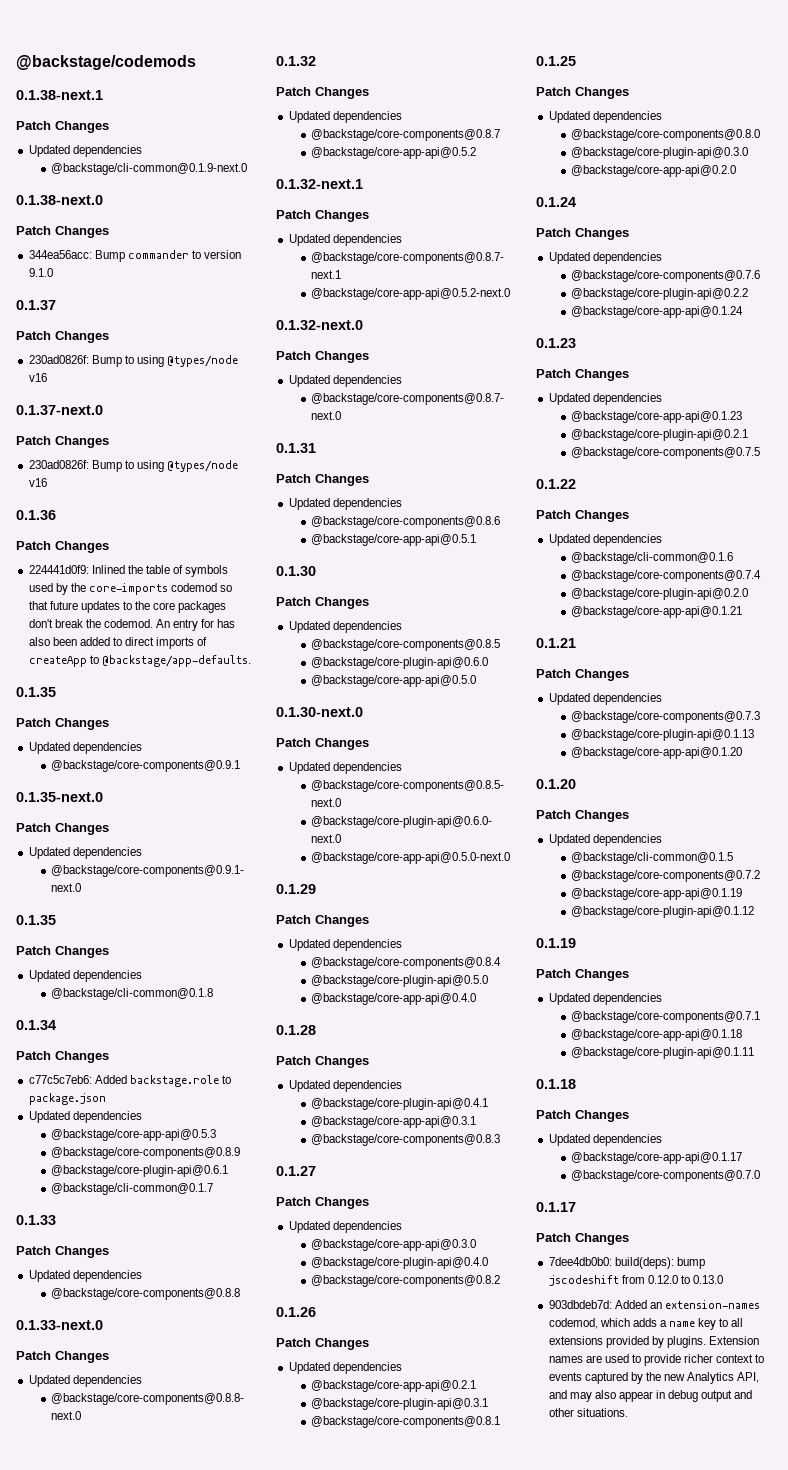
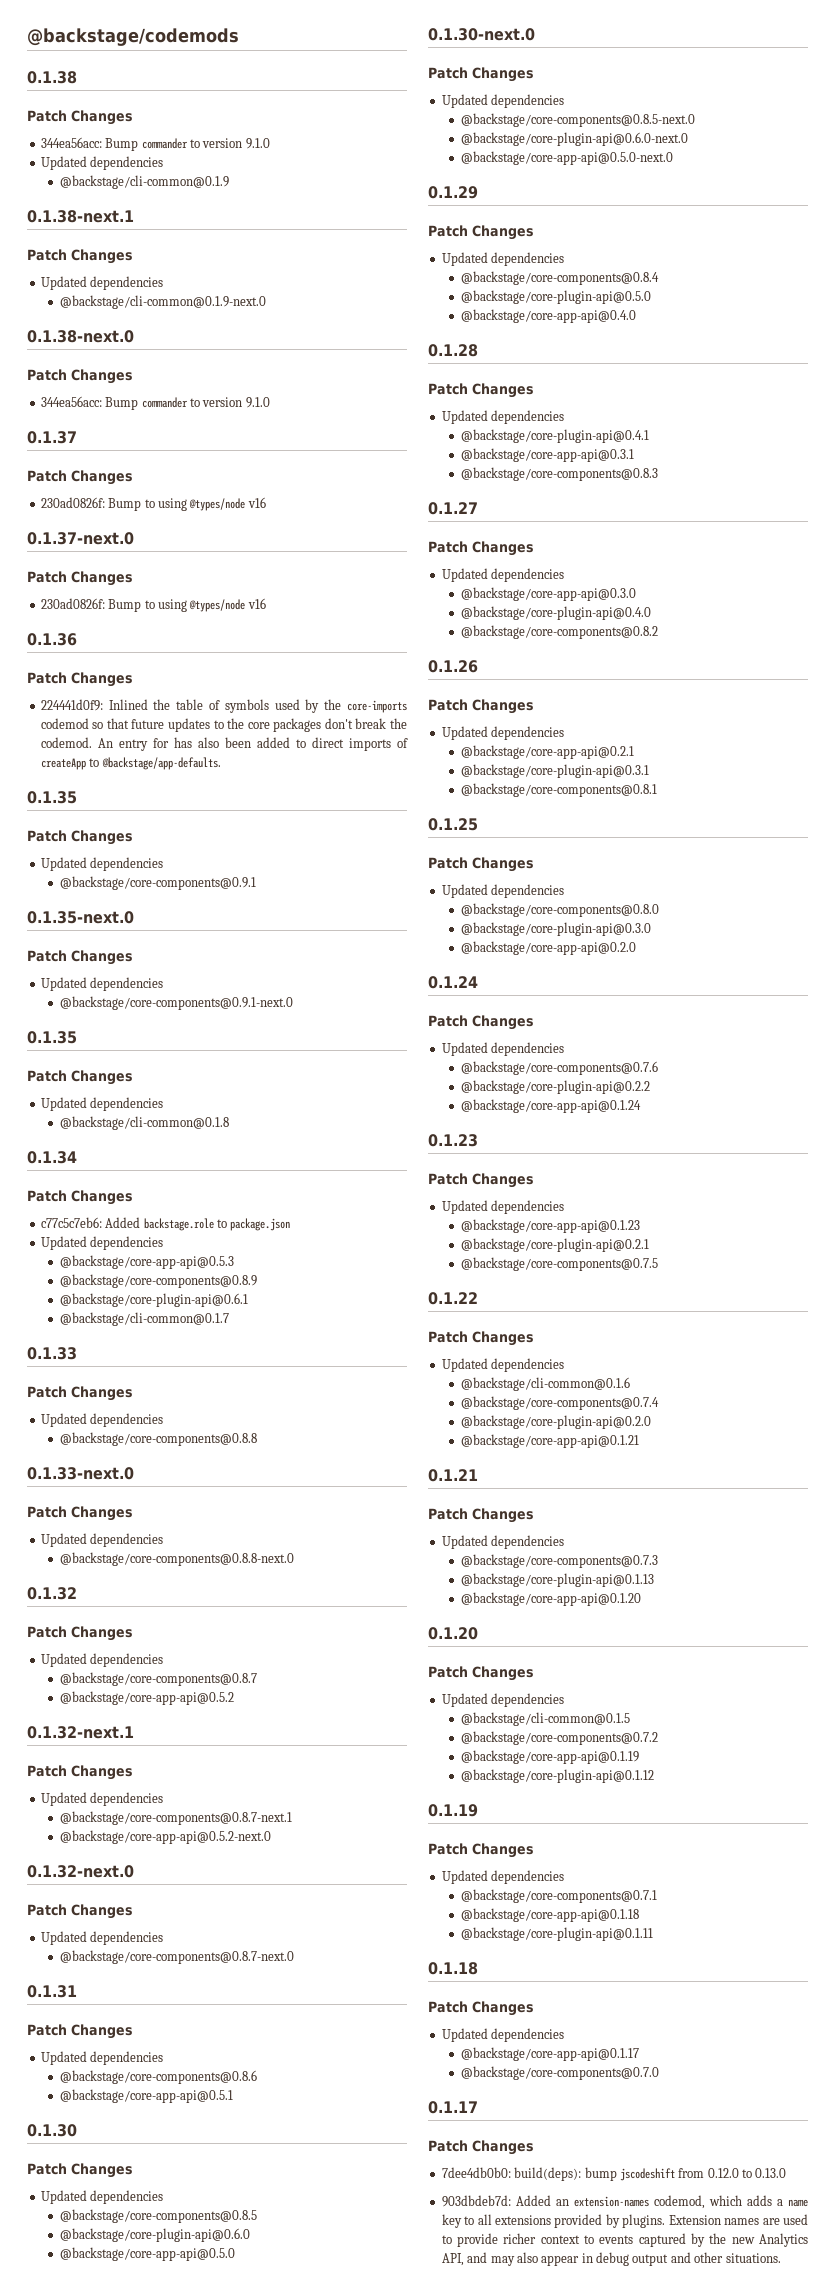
(196, 62) none -> [27,71,77,84] [27,110,133,125] [40,137,270,151] [40,156,164,170] [59,175,229,189] // 0.1.38 // Patch Changes // 344ea56acc: Bump commander to version 9.1.0 // Updated dependencies // @backstage/cli-common@0.1.9

